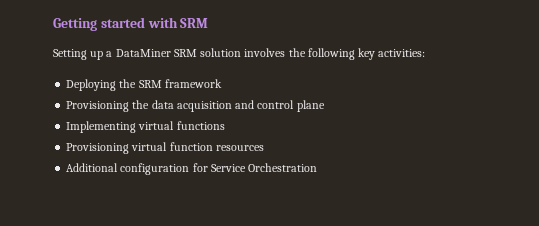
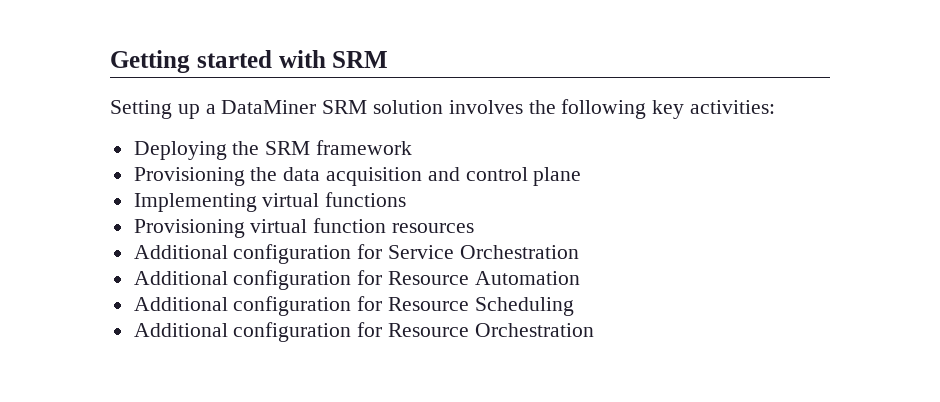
(318, 167) none -> [133,270,580,290] [133,296,574,316] [133,322,594,342] // Additional configuration for Resource Automation // Additional configuration for Resource Scheduling // Additional configuration for Resource Orchestration

